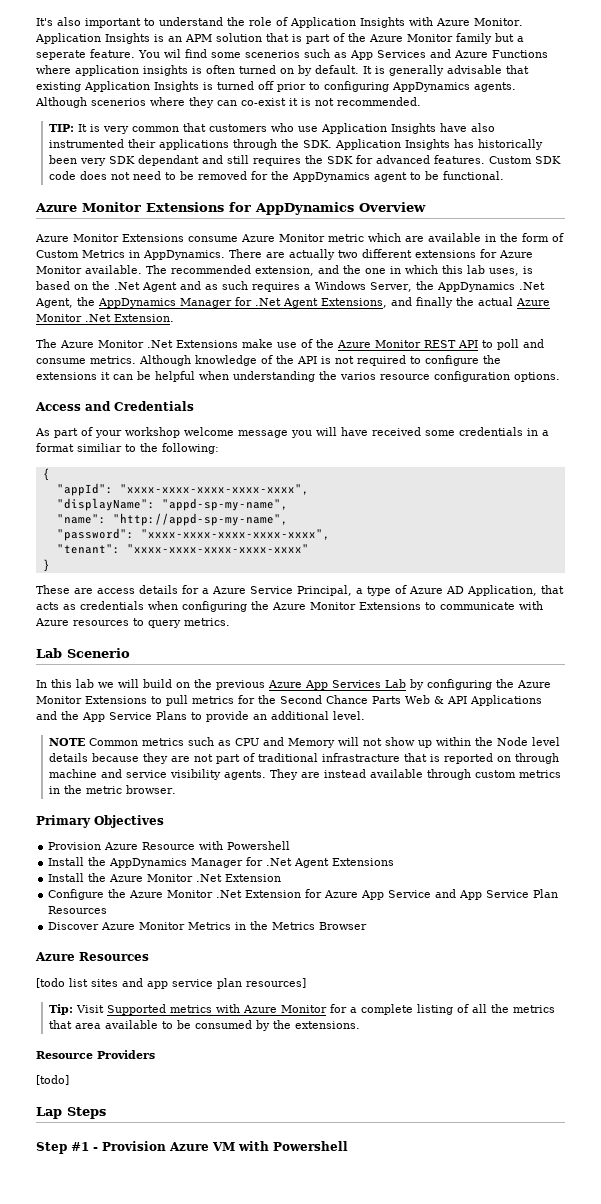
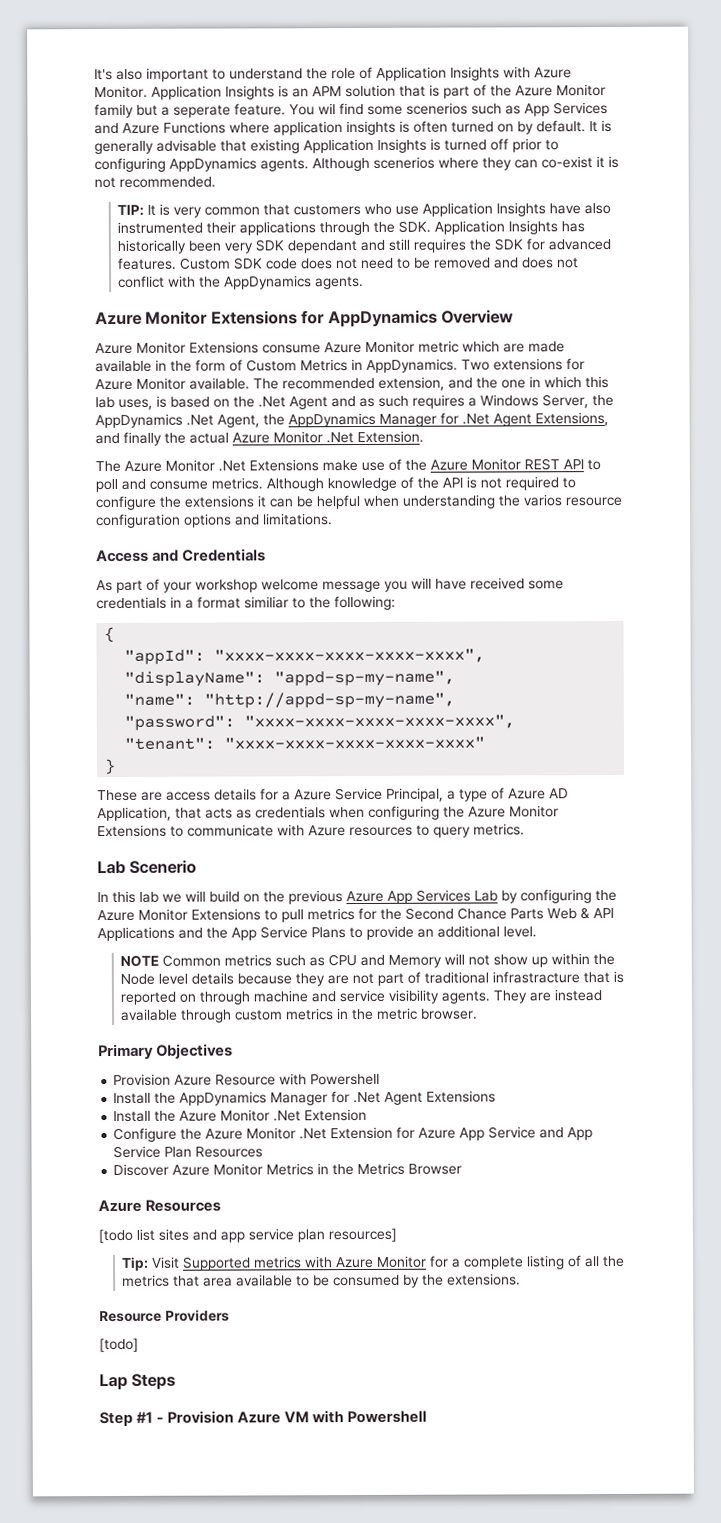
[251,171,505,182] for the AppDynamics agent to be functional. -> [493,257,580,269] [118,275,365,290] and does not conflict with the AppDynamics agents.
(424, 239) none -> [528,341,565,353] made
[229,249,412,260] There are actually two different -> [461,359,490,371] Two
[514,372,560,382] options. -> [184,513,333,528] options and limitations.

